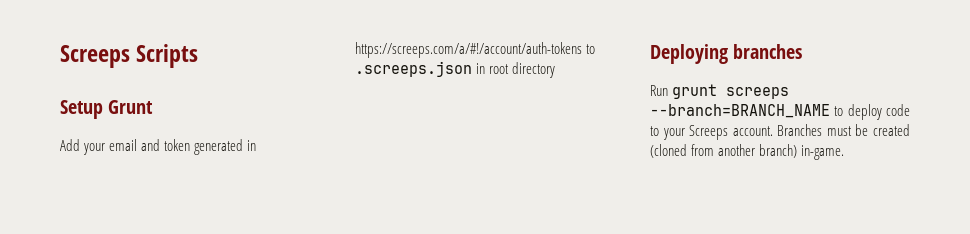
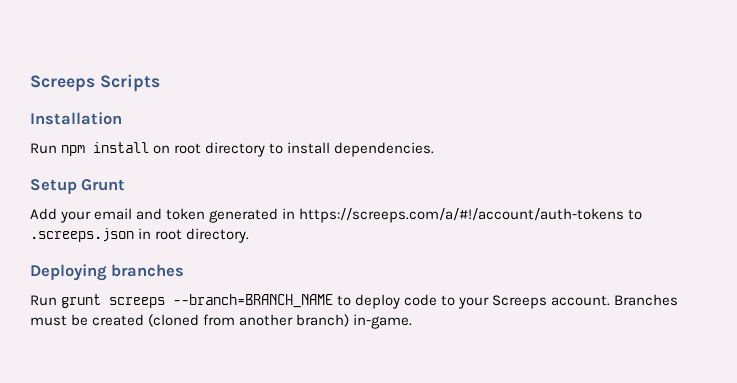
(199, 56) none -> [30,112,122,125] [30,142,435,157] // Installation // Run npm install on root directory to install dependencies.
[512,62,556,78] directory -> [186,228,250,243] directory.

